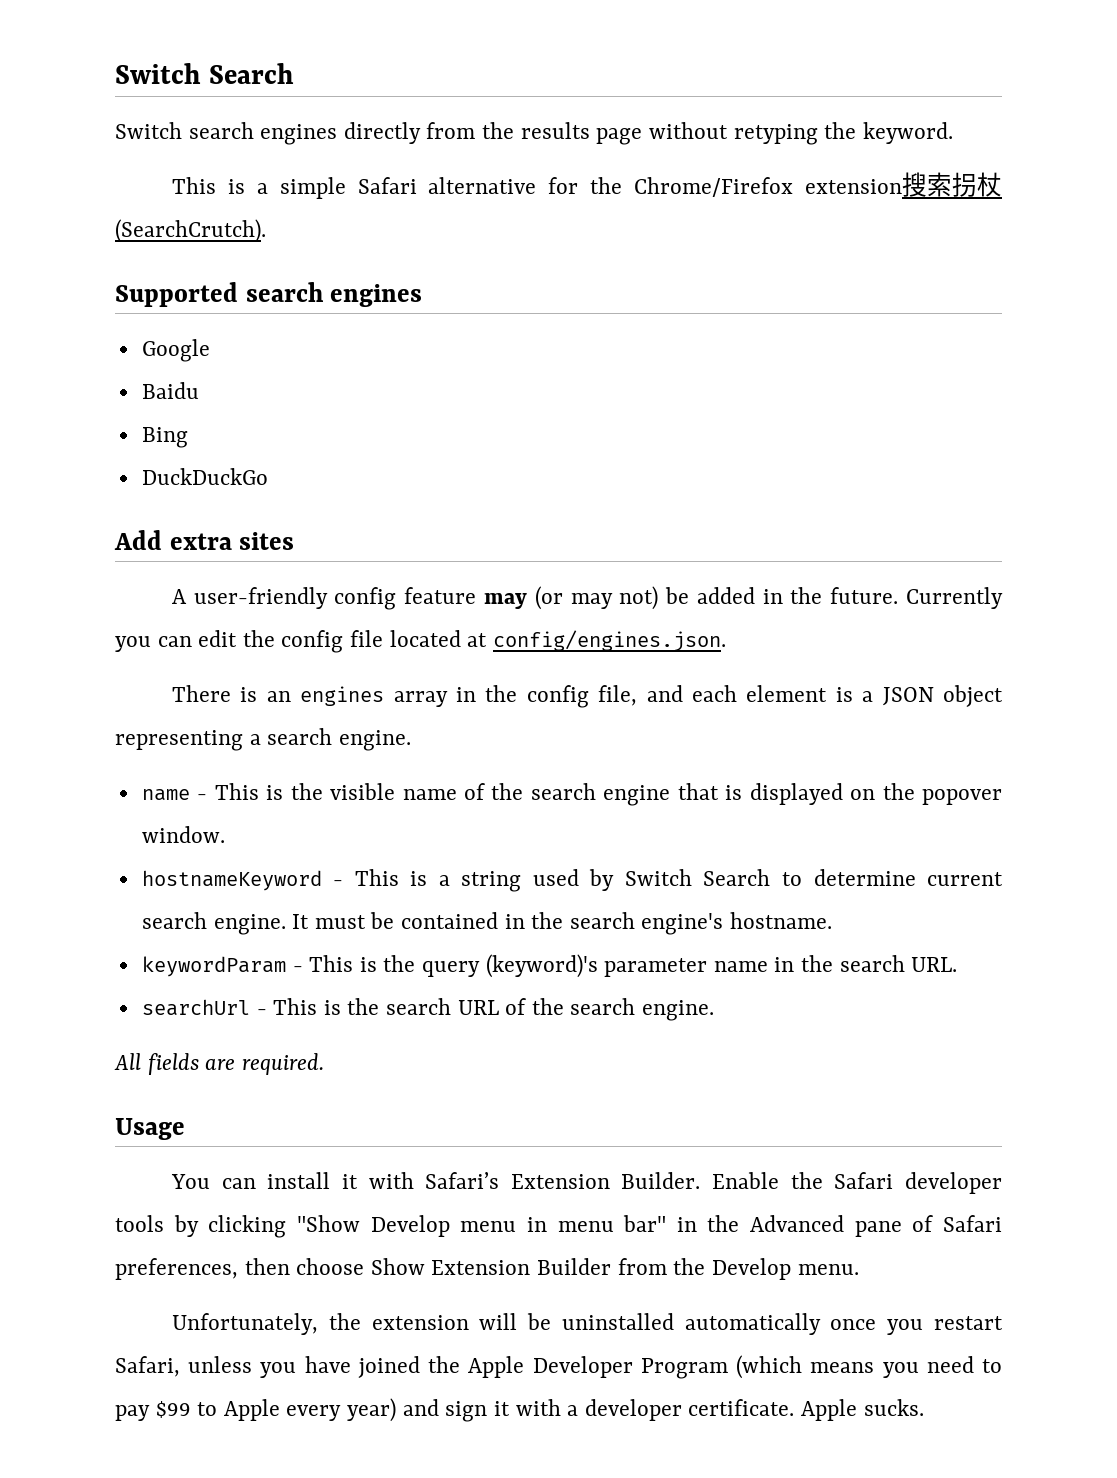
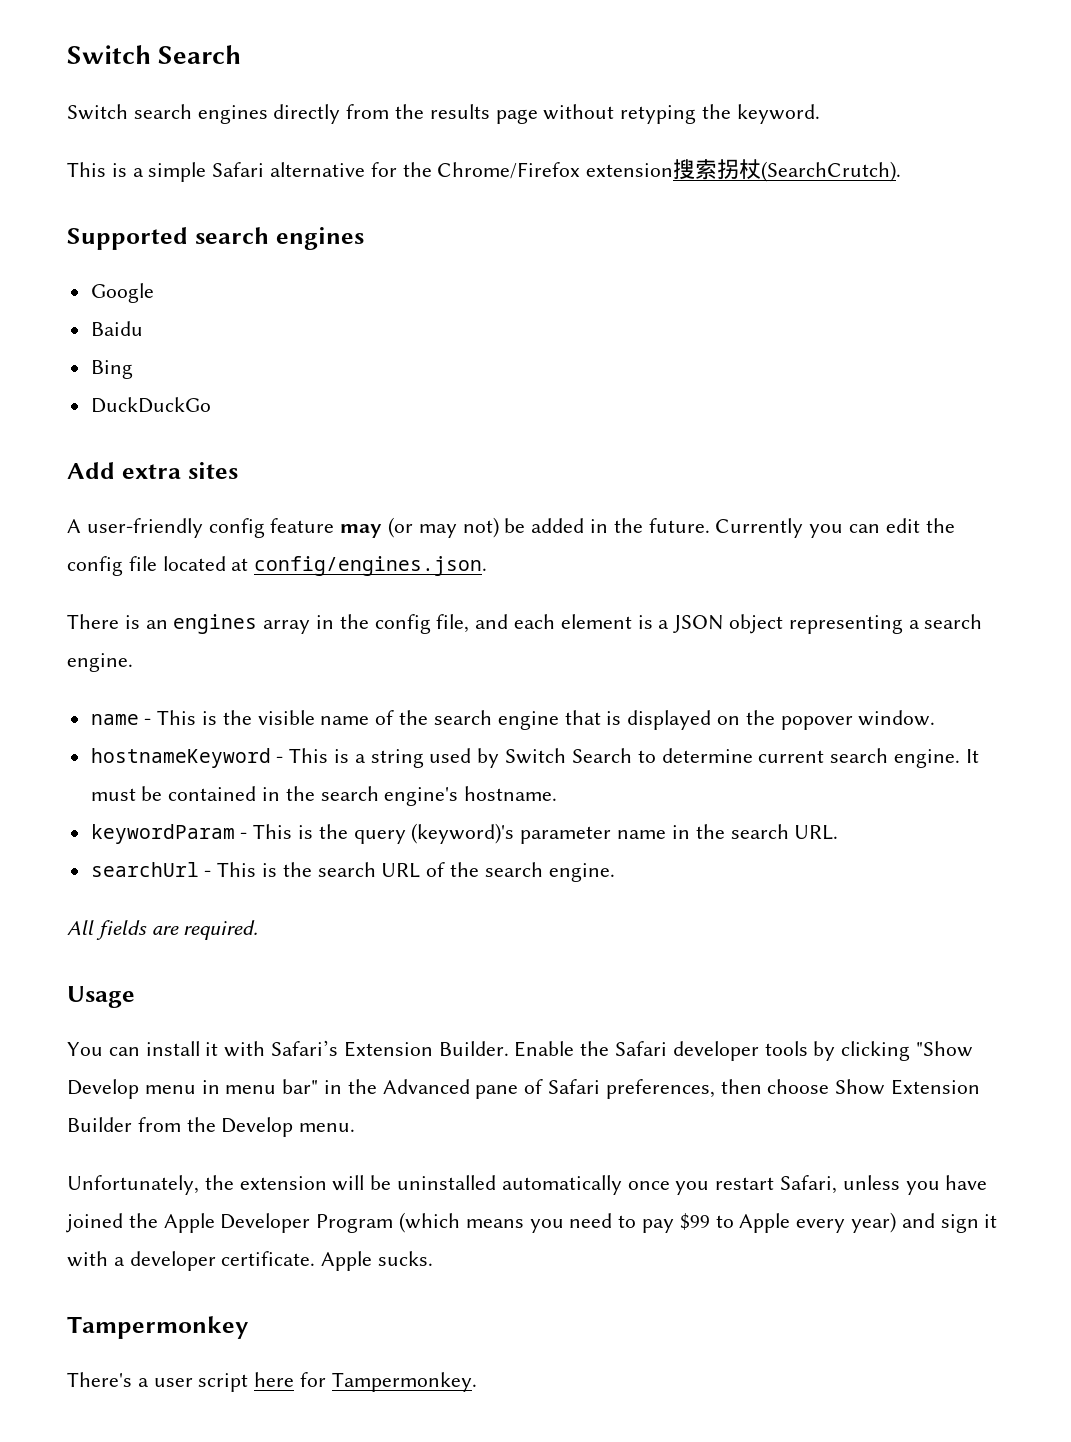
(924, 1407) none -> [67,1316,248,1339] [67,1372,477,1392] // Tampermonkey // There's a user script here for Tampermonkey.

